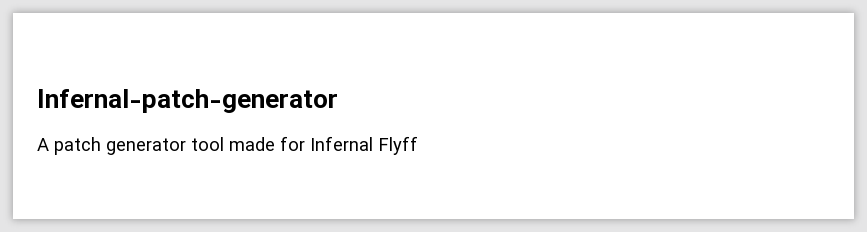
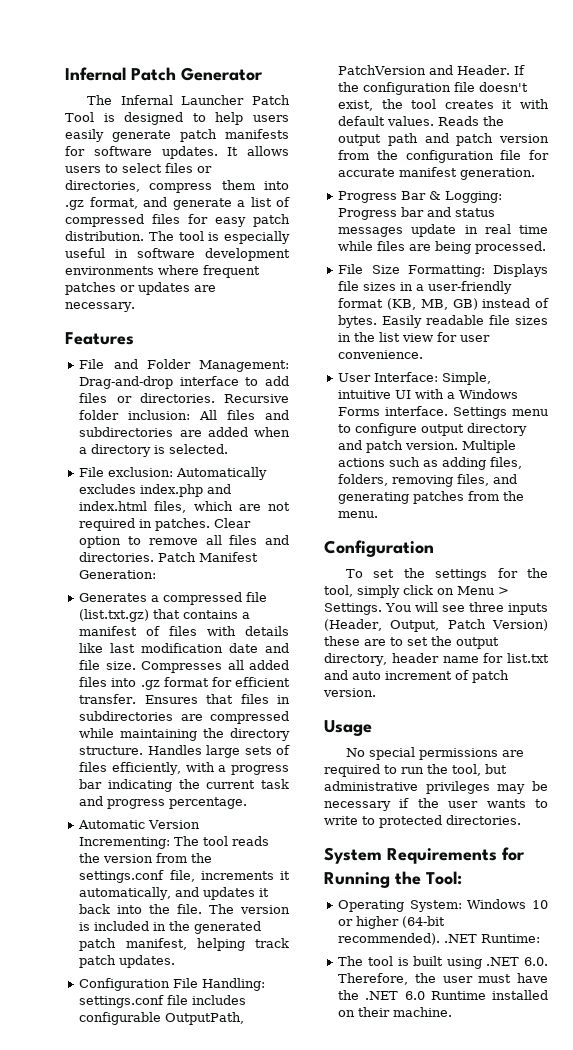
[37,89,338,113] [37,136,418,155] Infernal-patch-generator // A patch generator tool made for Infernal Flyff -> [65,67,263,81] [87,95,290,105] [65,112,289,125] [65,129,289,142] [65,146,289,159] [65,163,212,173] [65,180,289,193] [65,197,290,210] [65,214,290,227] [65,231,290,244] [65,248,290,261] [65,265,260,278] [65,282,216,295] [65,302,135,312] [65,332,134,345] [79,359,289,372] [79,376,289,389] [79,393,289,403] [79,410,289,420] [79,427,290,437] [79,444,229,457] [79,467,268,480] [79,484,232,497] [79,501,290,513] [79,518,252,531] [79,535,289,548] [79,552,259,562] [79,570,157,579] [79,592,268,605] [79,609,251,622] [79,626,289,636] [79,643,289,653] [79,660,289,673] [79,677,290,690] [79,694,290,704] [79,711,289,724] [79,728,290,741] [79,745,290,758] [79,762,289,775] [79,779,289,792] [79,796,248,809] [78,820,201,829] [79,836,270,849] [79,853,213,863] [79,870,290,883] [79,887,270,900] [79,904,290,914] [79,921,262,934] [79,938,289,951] [79,955,176,968] [79,978,266,991] [79,995,247,1008] [79,1012,245,1025] [338,65,526,75] [338,82,529,95] [338,99,549,111] [338,116,505,126] [338,133,549,146] [338,150,549,163] [338,167,536,180] [338,191,503,203] [338,207,496,220] [338,224,548,237] [338,241,547,254] [338,264,548,277] [338,281,513,294] [338,298,549,310] [338,315,548,328] [338,332,491,342] [338,350,424,359] [338,372,492,385] [338,389,519,399] [338,406,548,419] [338,423,528,436] [338,440,517,453] [338,457,523,470] [338,474,518,487] [338,491,525,504] [338,511,379,518] [324,540,434,557] [346,568,548,581] [324,585,509,598] [324,602,548,615] [324,619,549,632] [324,636,499,649] [324,653,549,666] [324,670,509,683] [323,688,376,697] [324,720,372,736] [346,747,525,760] [324,764,507,777] [324,781,548,794] [324,798,548,811] [324,815,521,828] [324,847,525,864] [324,871,462,888] [338,899,548,912] [338,916,446,929] [338,933,541,945] [338,956,548,969] [338,973,548,985] [338,990,548,1000] [338,1007,453,1017] Infernal Patch Generator // The Infernal Launcher Patch Tool is designed to help users easily generate patch manifests for software updates. It allows users to select files or directories, compress them into .gz format, and generate a list of compressed files for easy patch distribution. The tool is especially useful in software development environments where frequent patches or updates are necessary. // Features // File and Folder Management: Drag-and-drop interface to add files or directories. Recursive folder inclusion: All files and subdirectories are added when a directory is selected. // File exclusion: Automatically excludes index.php and index.html files, which are not required in patches. Clear option to remove all files and directories. Patch Manifest Generation: // Generates a compressed file (list.txt.gz) that contains a manifest of files with details like last modification date and file size. Compresses all added files into .gz format for efficient transfer. Ensures that files in subdirectories are compressed while maintaining the directory structure. Handles large sets of files efficiently, with a progress bar indicating the current task and progress percentage. // Automatic Version Incrementing: The tool reads the version from the settings.conf file, increments it automatically, and updates it back into the file. The version is included in the generated patch manifest, helping track patch updates. // Configuration File Handling: settings.conf file includes configurable OutputPath, PatchVersion and Header. If the configuration file doesn't exist, the tool creates it with default values. Reads the output path and patch version from the configuration file for accurate manifest generation. // Progress Bar & Logging: Progress bar and status messages update in real time while files are being processed. // File Size Formatting: Displays file sizes in a user-friendly format (KB, MB, GB) instead of bytes. Easily readable file sizes in the list view for user convenience. // User Interface: Simple, intuitive UI with a Windows Forms interface. Settings menu to configure output directory and patch version. Multiple actions such as adding files, folders, removing files, and generating patches from the menu. // Configuration // To set the settings for the tool, simply click on Menu > Settings. You will see three inputs (Header, Output, Patch Version) these are to set the output directory, header name for list.txt and auto increment of patch version. // Usage // No special permissions are required to run the tool, but administrative privileges may be necessary if the user wants to write to protected directories. // System Requirements for Running the Tool: // Operating System: Windows 10 or higher (64-bit recommended). .NET Runtime: // The tool is built using .NET 6.0. Therefore, the user must have the .NET 6.0 Runtime installed on their machine.

